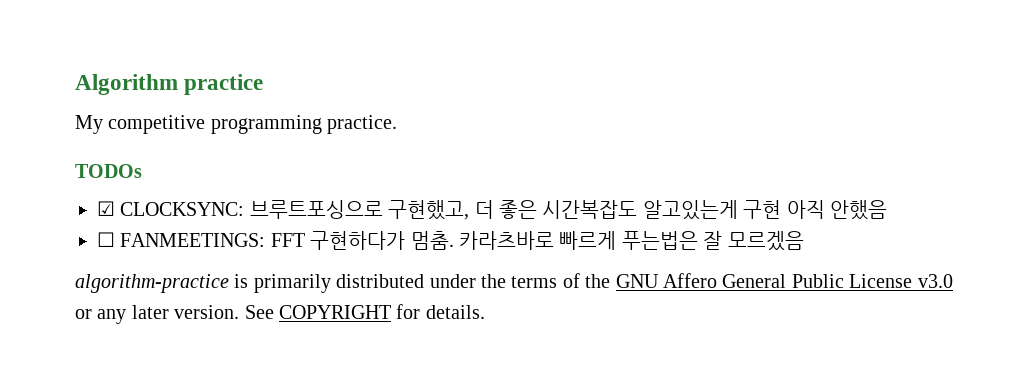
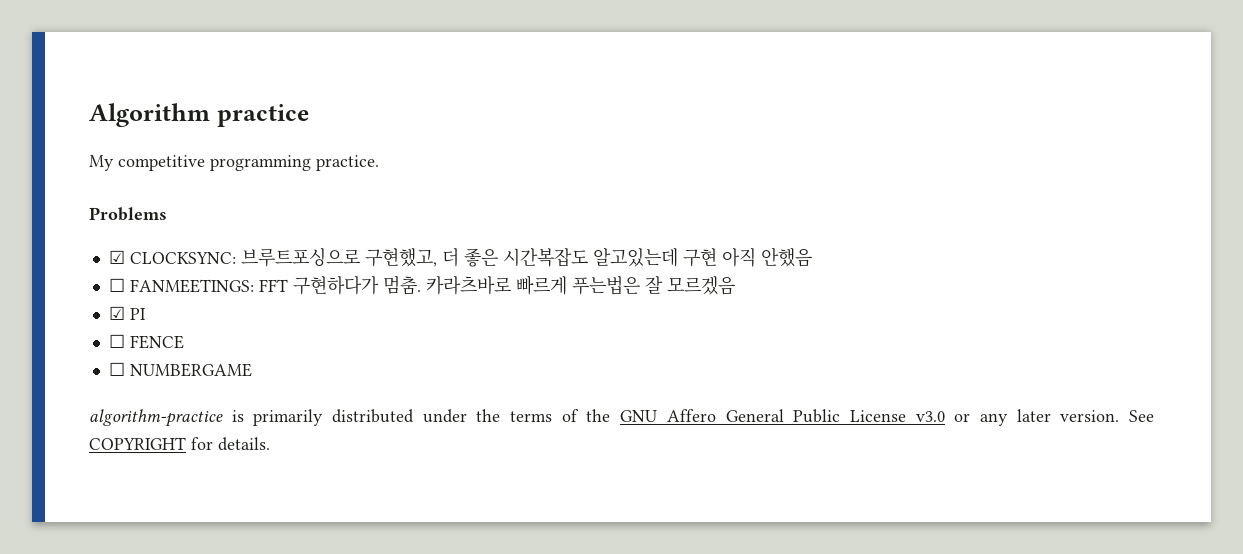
[75,164,142,178] TODOs -> [89,207,167,221] Problems
[642,200,738,220] 알고있는게 -> [592,248,678,267] 알고있는데
(804, 241) none -> [108,306,146,320] [108,334,184,349] [108,362,252,377] // ☑ PI // ☐ FENCE // ☐ NUMBERGAME

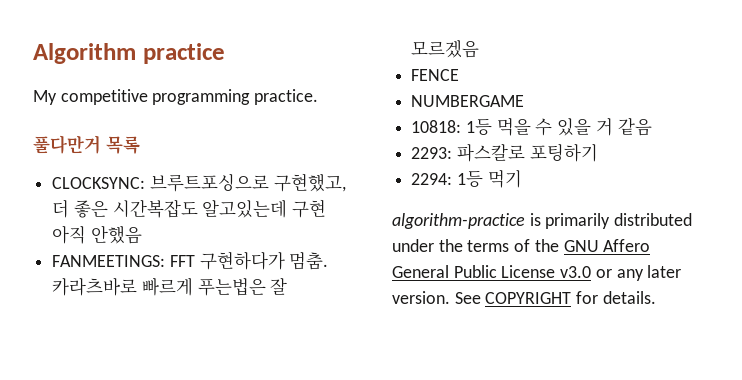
[89,207,167,221] [108,250,125,264] Problems // ☑ -> [33,135,140,154] 풀다만거 목록 //
[108,278,125,292] ☐ -> (142, 234) none
[108,306,146,320] [108,334,125,348] ☑ PI // ☐ -> (480, 49) none
[108,362,125,376] ☐ -> (460, 75) none
(252, 370) none -> [411,117,652,136] [411,143,598,162] [411,169,522,188] // 10818: 1등 먹을 수 있을 거 같음 // 2293: 파스칼로 포팅하기 // 2294: 1등 먹기

